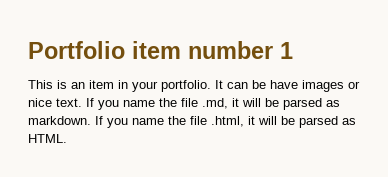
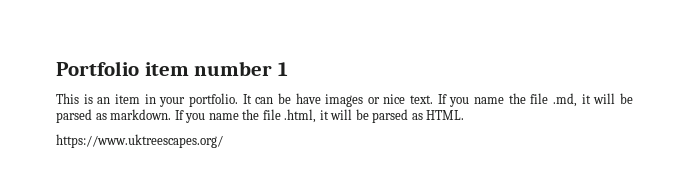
(67, 138) none -> [56,134,223,148] // https://www.uktreescapes.org/

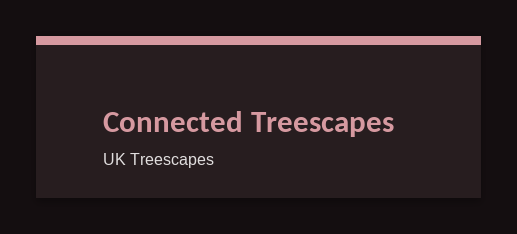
[56,61,288,76] [56,93,634,107] [56,109,465,123] [56,134,223,148] Portfolio item number 1 // This is an item in your portfolio. It can be have images or nice text. If you name the file .md, it will be parsed as markdown. If you name the file .html, it will be parsed as HTML. // https://www.uktreescapes.org/ -> [103,111,395,137] [103,153,215,168] Connected Treescapes // UK Treescapes

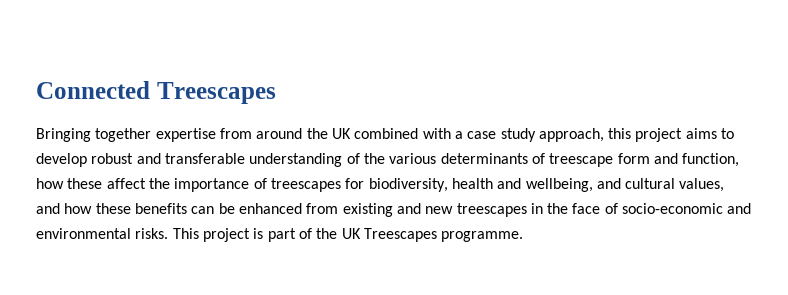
(395, 124) none -> [36,128,735,142] [36,153,740,167] [36,178,725,192] [36,203,752,217] [36,228,338,242] Bringing together expertise from around the UK combined with a case study approach, this project aims to develop robust and transferable understanding of the various determinants of treescape form and function, how these affect the importance of treescapes for biodiversity, health and wellbeing, and cultural values, and how these benefits can be enhanced from existing and new treescapes in the face of socio-economic and environmental risks. This project is part of the
(215, 160) none -> [441,231,524,242] programme.

